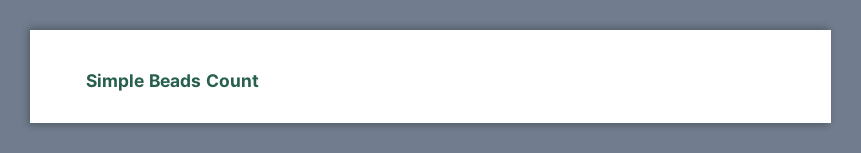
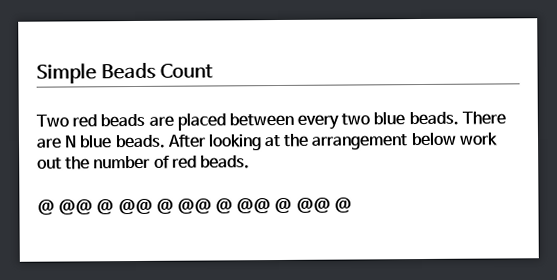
(259, 81) none -> [36,111,506,131] [36,131,498,151] [37,155,250,170] [37,197,352,215] // Two red beads are placed between every two blue beads. There are N blue beads. After looking at the arrangement below work out the number of red beads. // @ @@ @ @@ @ @@ @ @@ @ @@ @

